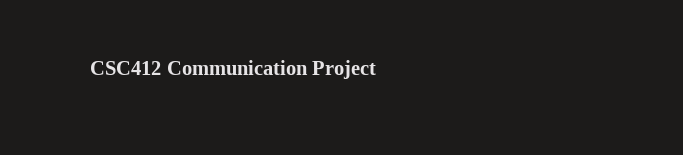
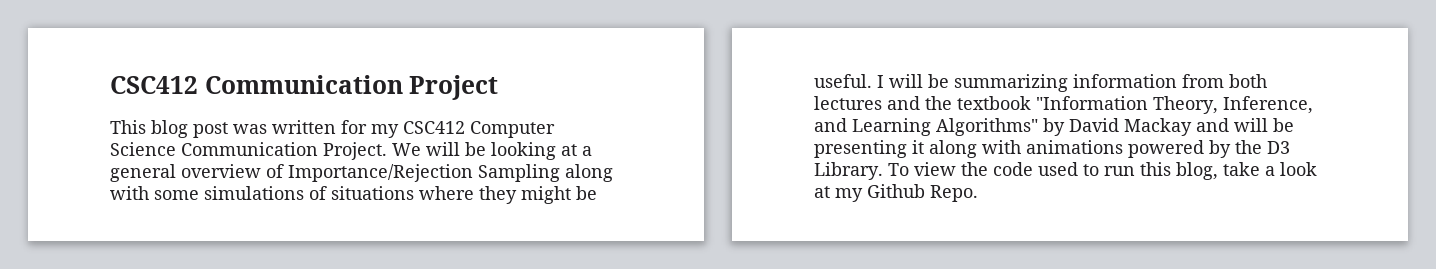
(377, 69) none -> [110,120,555,138] [110,142,592,160] [110,164,613,182] [110,186,597,204] [814,74,1267,92] [814,96,1313,114] [814,118,1294,136] [814,140,1290,158] [814,162,1317,180] [814,184,978,202] // This blog post was written for my CSC412 Computer Science Communication Project. We will be looking at a general overview of Importance/Rejection Sampling along with some simulations of situations where they might be useful. I will be summarizing information from both lectures and the textbook "Information Theory, Inference, and Learning Algorithms" by David Mackay and will be presenting it along with animations powered by the D3 Library. To view the code used to run this blog, take a look at my Github Repo.

